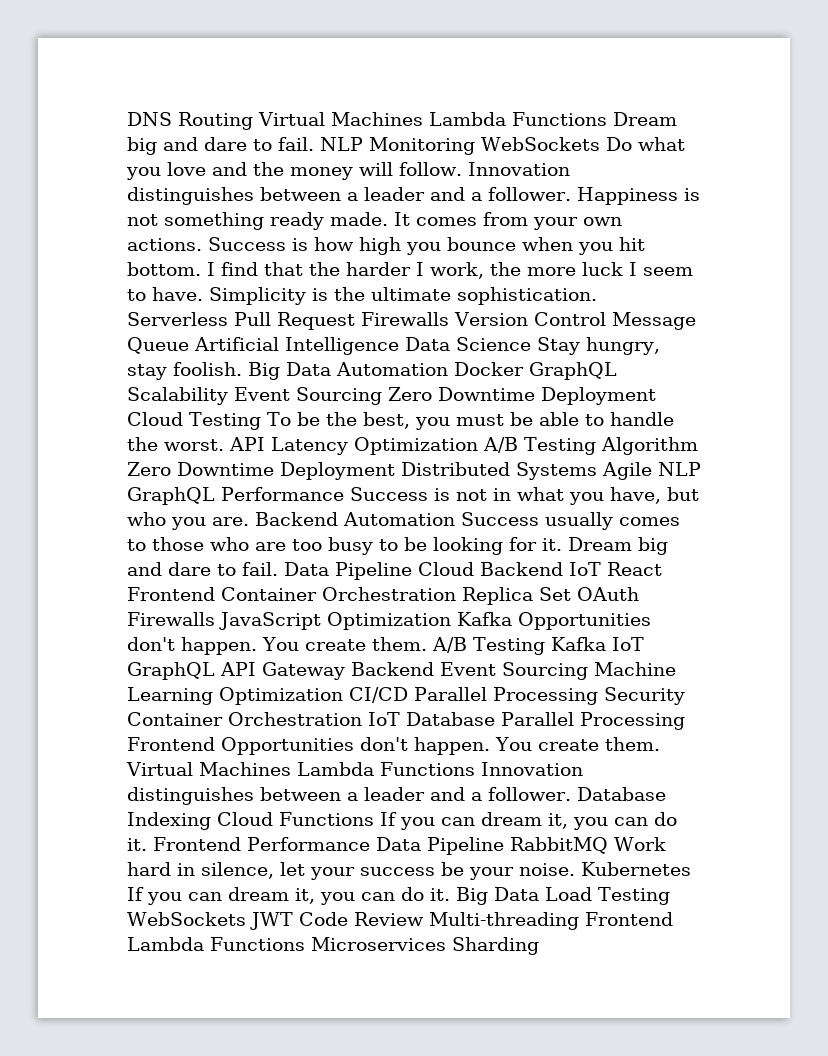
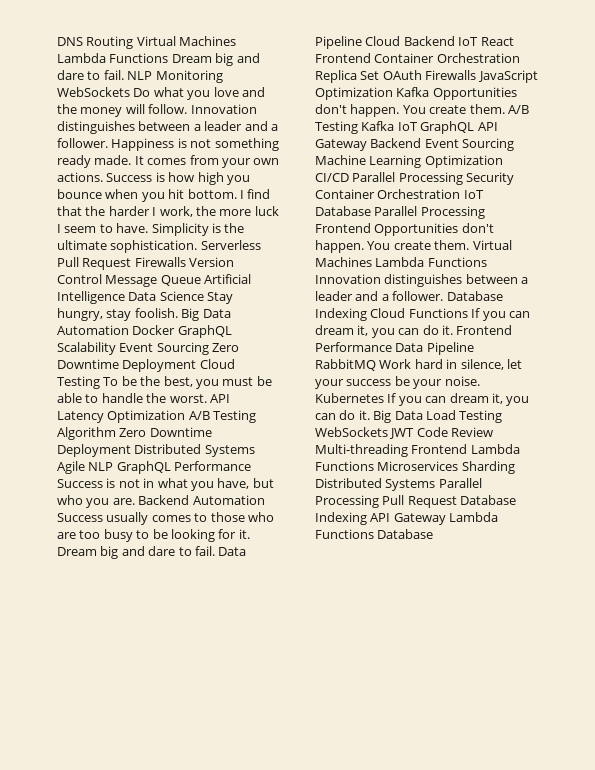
(539, 946) none -> [315,478,482,491] [315,495,517,508] [315,512,499,525] [315,529,434,539] Distributed Systems Parallel Processing Pull Request Database Indexing API Gateway Lambda Functions Database

